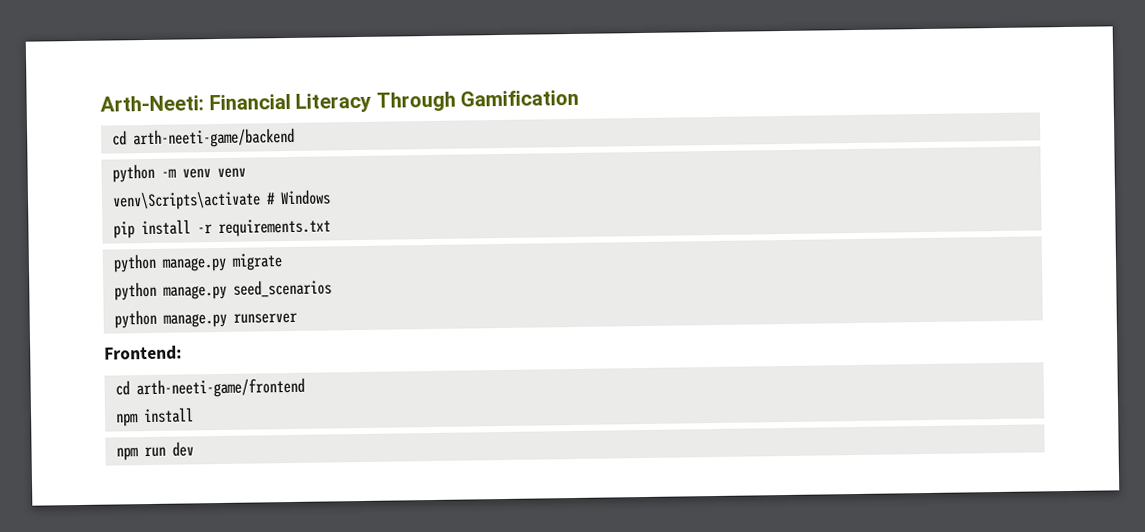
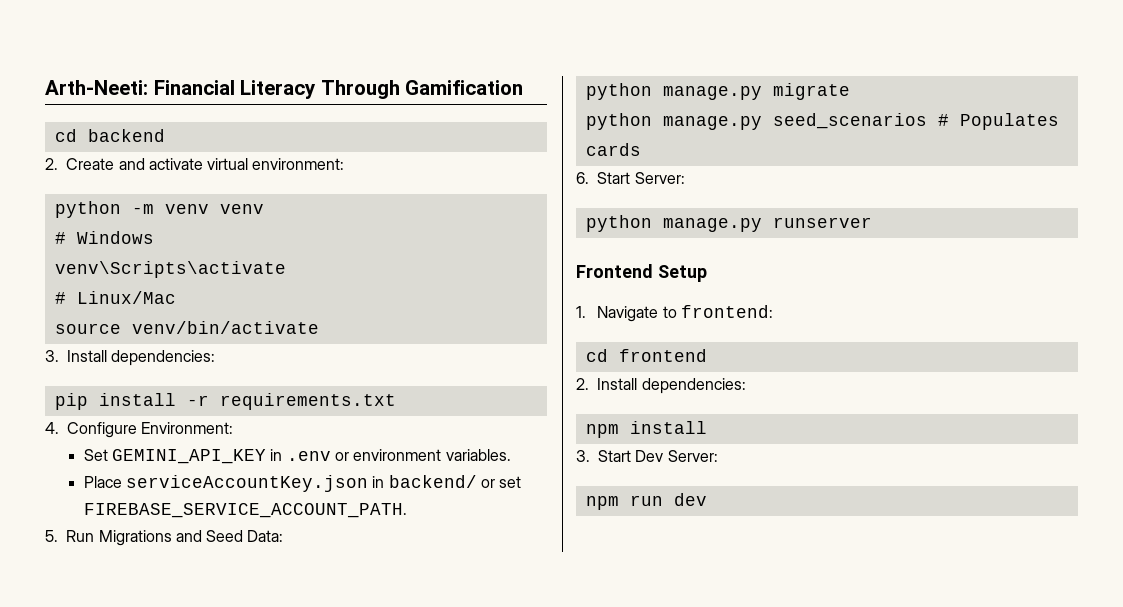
[132,127,295,149] arth-neeti-game/backend -> [87,129,165,142] [45,158,345,170] backend // 2. Create and activate virtual environment:
[111,190,261,211] venv\Scripts\activate -> (264, 209) none
[112,218,331,239] pip install -r requirements.txt -> [54,261,286,278] [54,291,176,304] [54,321,319,334] [45,350,216,366] [54,393,396,410] [45,422,234,438] [83,449,511,464] [83,475,522,492] [83,503,407,518] [45,530,284,546] venv\Scripts\activate // # Linux/Mac // source venv/bin/activate // 3. Install dependencies: // pip install -r requirements.txt // 4. Configure Environment: // Set GEMINI_API_KEY in .env or environment variables. // Place serviceAccountKey.json in backend/ or set FIREBASE_SERVICE_ACCOUNT_PATH. // 5. Run Migrations and Seed Data:
[113,309,298,329] [104,345,182,361] [114,377,305,399] [115,407,194,427] // python manage.py runserver // Frontend: // cd arth-neeti-game/frontend // npm install -> [937,113,1059,130] [585,143,641,156] [576,172,685,184] [585,215,872,232] [576,264,707,282] [576,305,773,322] [585,349,707,362] [576,378,746,394] [585,421,707,438] [576,450,718,462] # Populates cards // 6. Start Server: // python manage.py runserver // Frontend Setup // 1. Navigate to frontend: // cd frontend // 2. Install dependencies: // npm install // 3. Start Dev Server:

